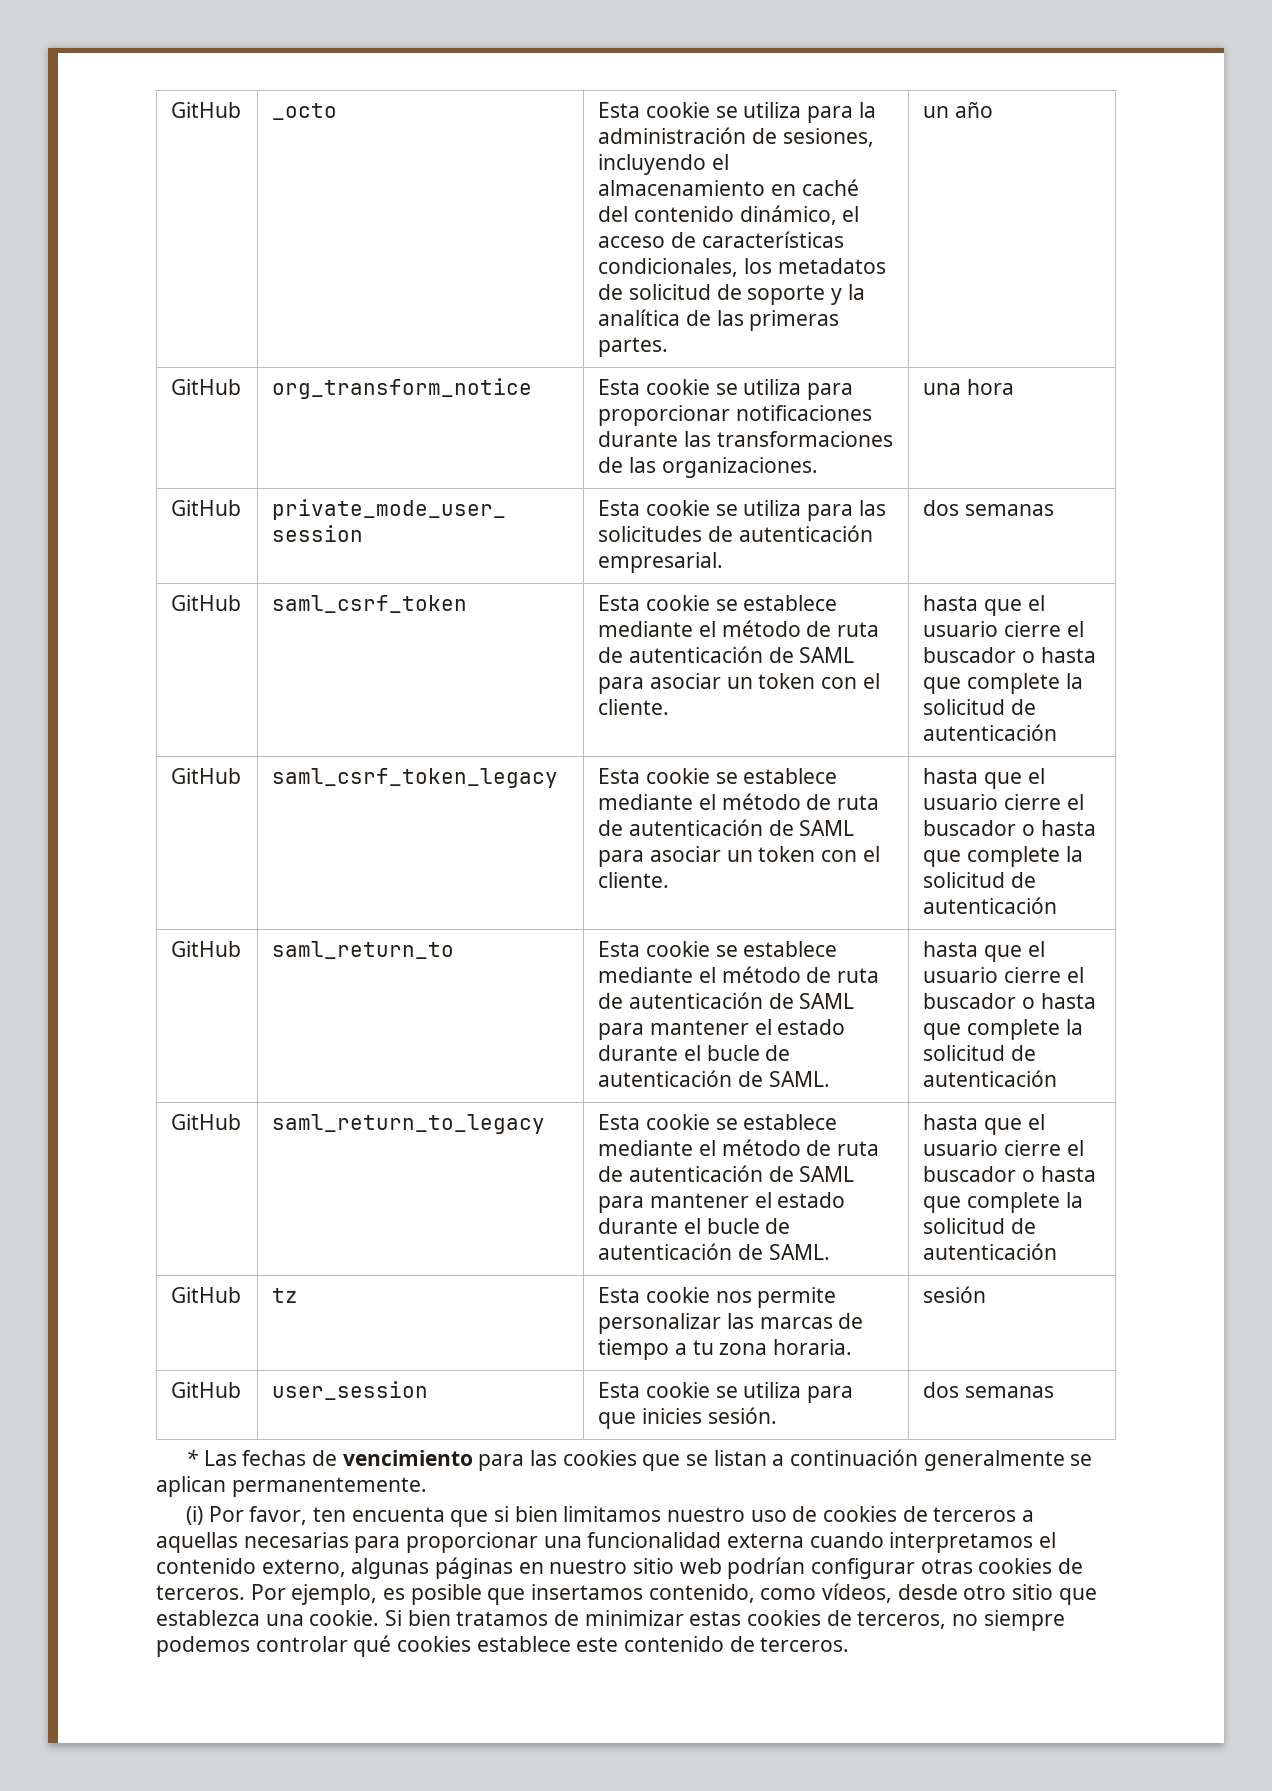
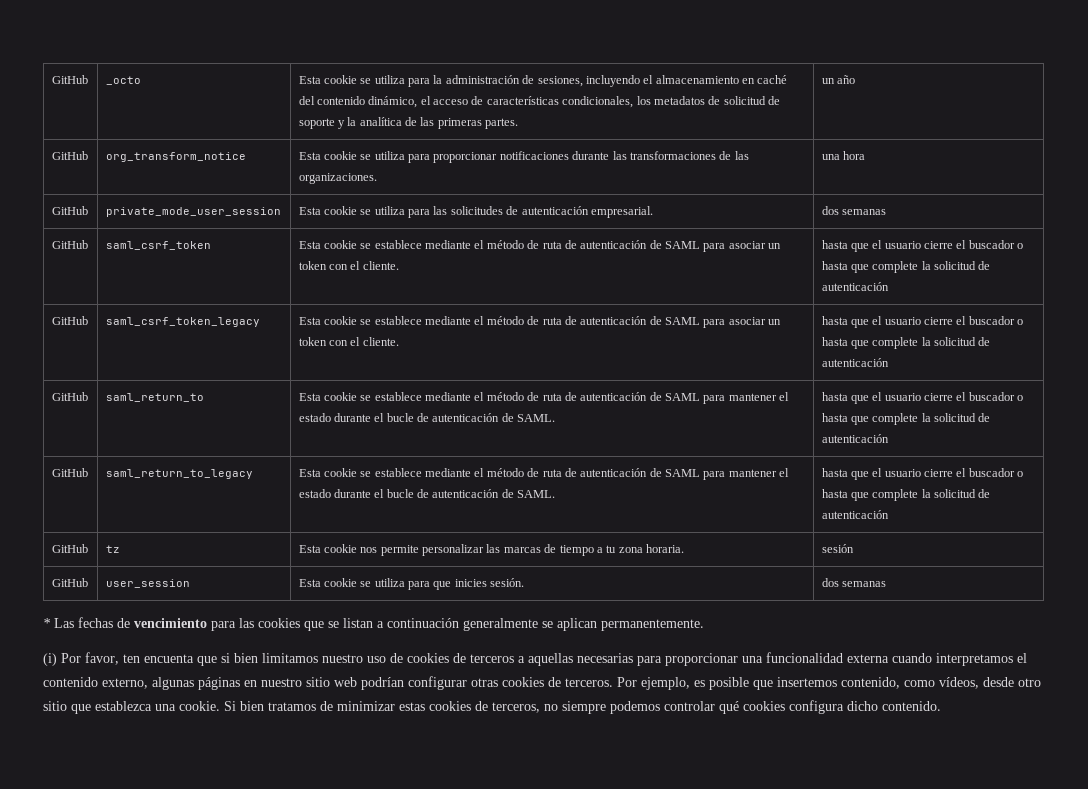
[531,1584,644,1600] insertamos -> [777,677,837,687] insertemos
[476,1636,850,1652] establece este contenido de terceros. -> [789,700,941,714] configura dicho contenido.

